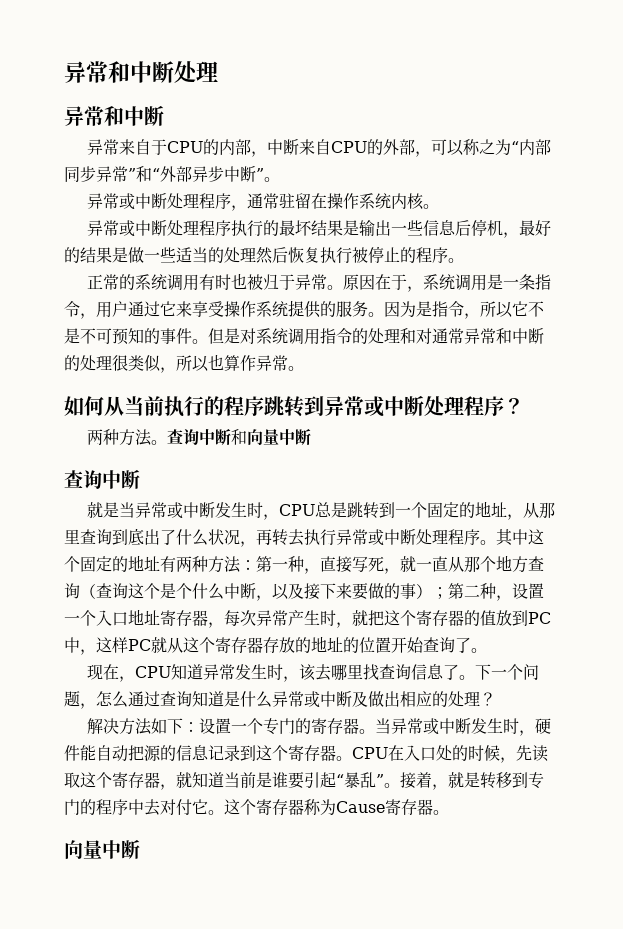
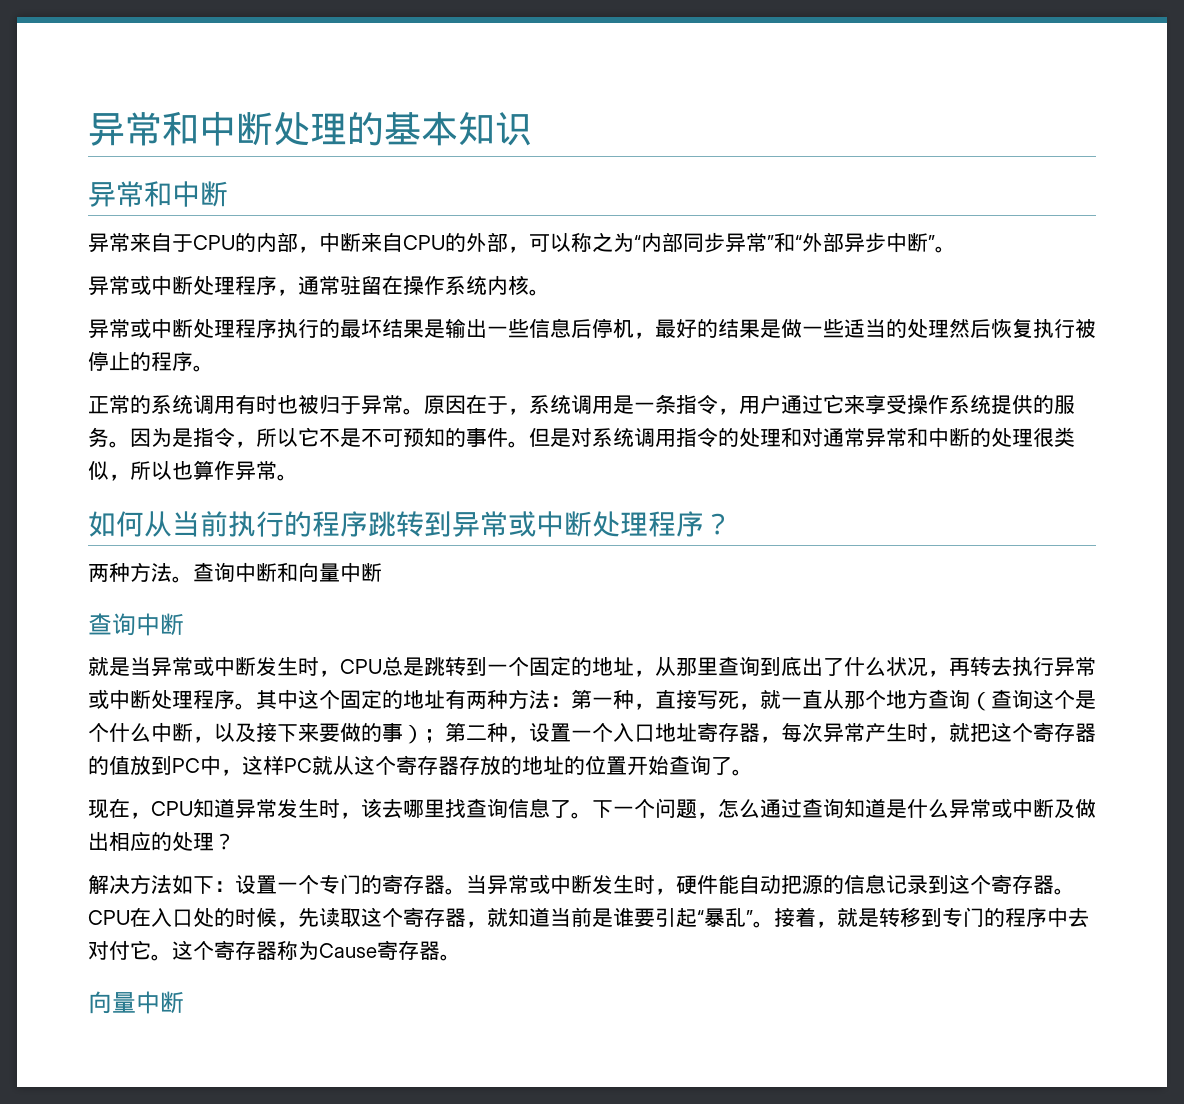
(218, 71) none -> [347,111,532,146] 的基本知识

